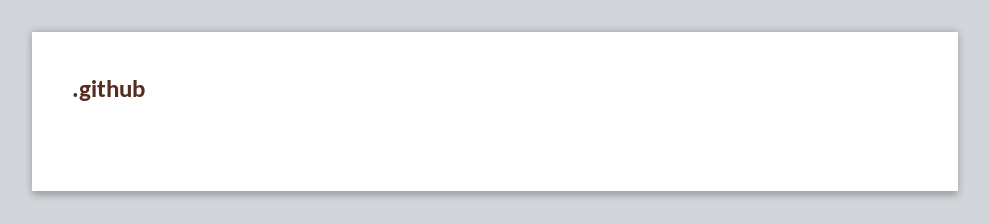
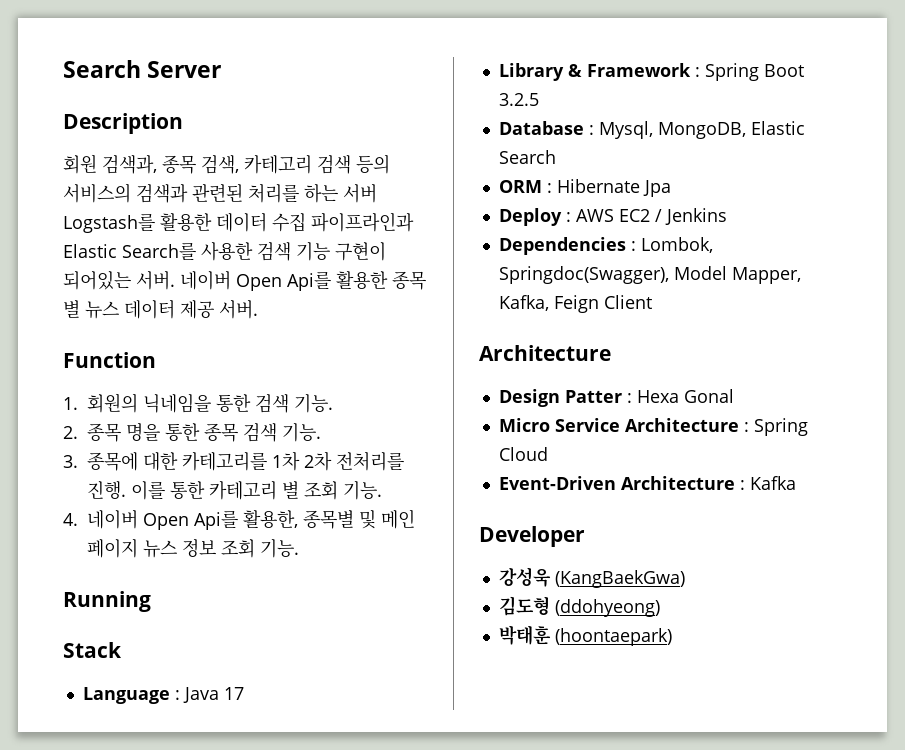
[72,80,145,101] .github -> [63,60,222,78] [63,113,183,134] [63,154,390,174] [63,183,377,203] [63,212,414,233] [63,242,386,261] [63,271,426,291] [63,299,258,319] [63,352,156,368] [63,393,333,413] [63,422,321,442] [63,451,404,471] [87,481,382,500] [63,509,415,530] [87,538,299,558] [63,591,151,612] [63,642,122,658] [82,687,244,704] [498,63,804,81] [498,93,539,106] [498,121,805,139] [498,150,556,164] [498,179,671,197] [498,208,727,226] [498,237,713,255] [498,266,801,284] [498,295,652,313] [479,345,611,361] [498,389,734,407] [498,418,808,436] [498,447,548,461] [498,476,796,490] [479,526,585,547] [498,567,685,588] [498,596,660,617] [498,625,672,646] Search Server // Description // 회원 검색과, 종목 검색, 카테고리 검색 등의 서비스의 검색과 관련된 처리를 하는 서버 Logstash를 활용한 데이터 수집 파이프라인과 Elastic Search를 사용한 검색 기능 구현이 되어있는 서버. 네이버 Open Api를 활용한 종목 별 뉴스 데이터 제공 서버. // Function // 1. 회원의 닉네임을 통한 검색 기능. // 2. 종목 명을 통한 종목 검색 기능. // 3. 종목에 대한 카테고리를 1차 2차 전처리를 진행. 이를 통한 카테고리 별 조회 기능. // 4. 네이버 Open Api를 활용한, 종목별 및 메인 페이지 뉴스 정보 조회 기능. // Running // Stack // Language : Java 17 // Library & Framework : Spring Boot 3.2.5 // Database : Mysql, MongoDB, Elastic Search // ORM : Hibernate Jpa // Deploy : AWS EC2 / Jenkins // Dependencies : Lombok, Springdoc(Swagger), Model Mapper, Kafka, Feign Client // Architecture // Design Patter : Hexa Gonal // Micro Service Architecture : Spring Cloud // Event-Driven Architecture : Kafka // Developer // 강성욱 (KangBaekGwa) // 김도형 (ddohyeong) // 박태훈 (hoontaepark)

